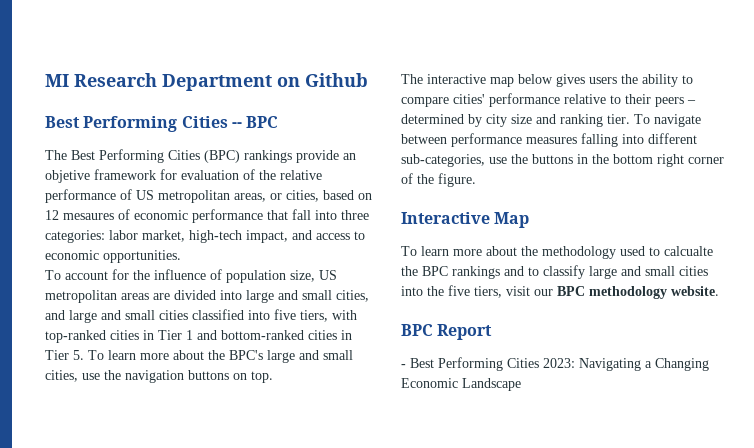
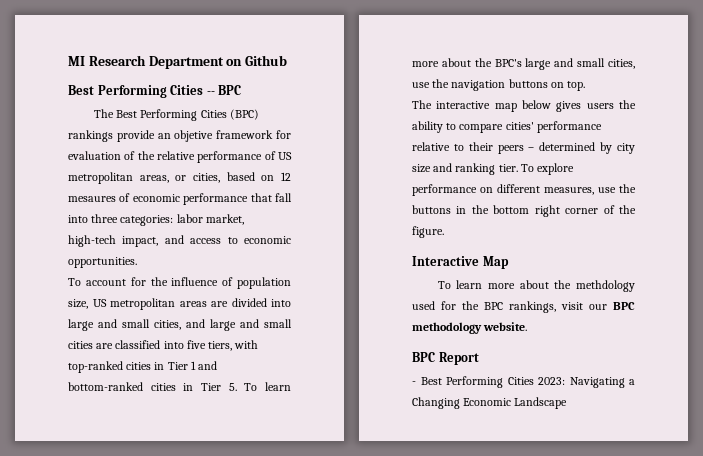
(188, 315) none -> [96,343,114,349] are
[654,114,701,127] [401,133,697,147] [401,154,485,167] navigate between performance measures falling into different sub-categories, -> [537,163,575,175] [412,184,594,196] explore performance on different measures,
[542,246,713,259] [401,265,708,279] [401,285,502,298] methodology used to calcualte the BPC rankings and to classify large and small cities into the five tiers, -> [576,280,635,292] [412,301,556,313] methdology used for the BPC rankings,

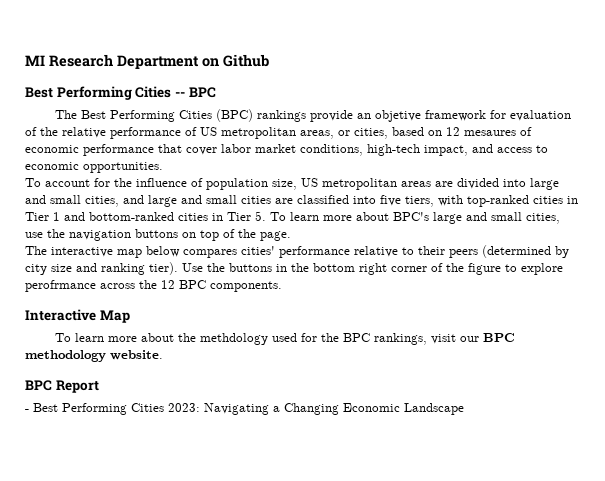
[275,193,292,202] [68,214,244,226] fall into three categories: labor market, -> [186,144,363,156] cover labor market conditions,
[474,58,492,67] the -> (389, 216) none
[567,81,586,91] top. -> [200,229,291,241] top of the page.
[556,100,636,112] [412,121,504,133] gives users the ability to compare -> [183,249,237,258] compares
[528,142,596,151] – determined -> [482,245,551,258] (determined
[498,163,575,175] [412,184,616,196] tier. To explore performance on different measures, use -> [149,262,203,275] tier). Use
[412,226,444,238] figure. -> [468,263,563,275] [25,280,282,292] figure to explore perofrmance across the 12 BPC components.

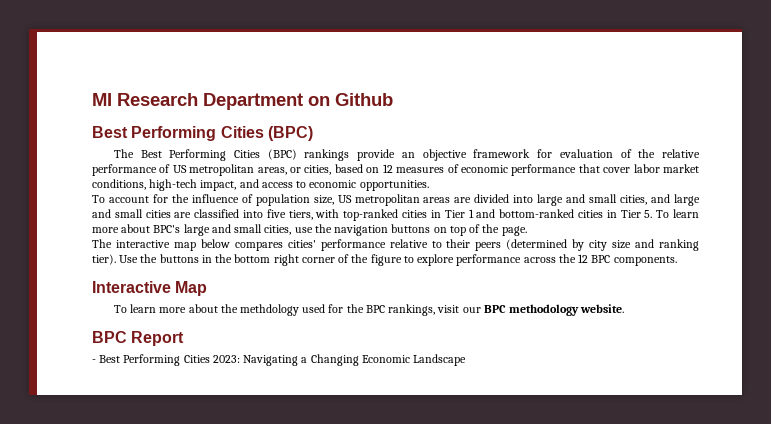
[174,87,216,98] -- BPC -> [267,126,313,141] (BPC)
[375,110,422,122] objetive -> [422,149,467,161] objective
[464,130,516,136] mesaures -> [396,167,445,173] measures
[25,280,96,292] perofrmance -> [456,254,522,266] performance

